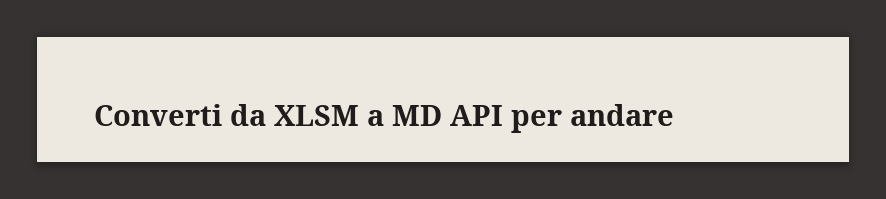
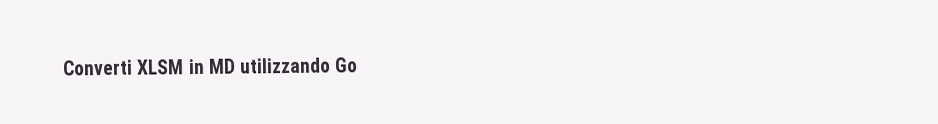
[230,104,674,133] da XLSM a MD API per andare -> [136,57,359,75] XLSM in MD utilizzando Go

